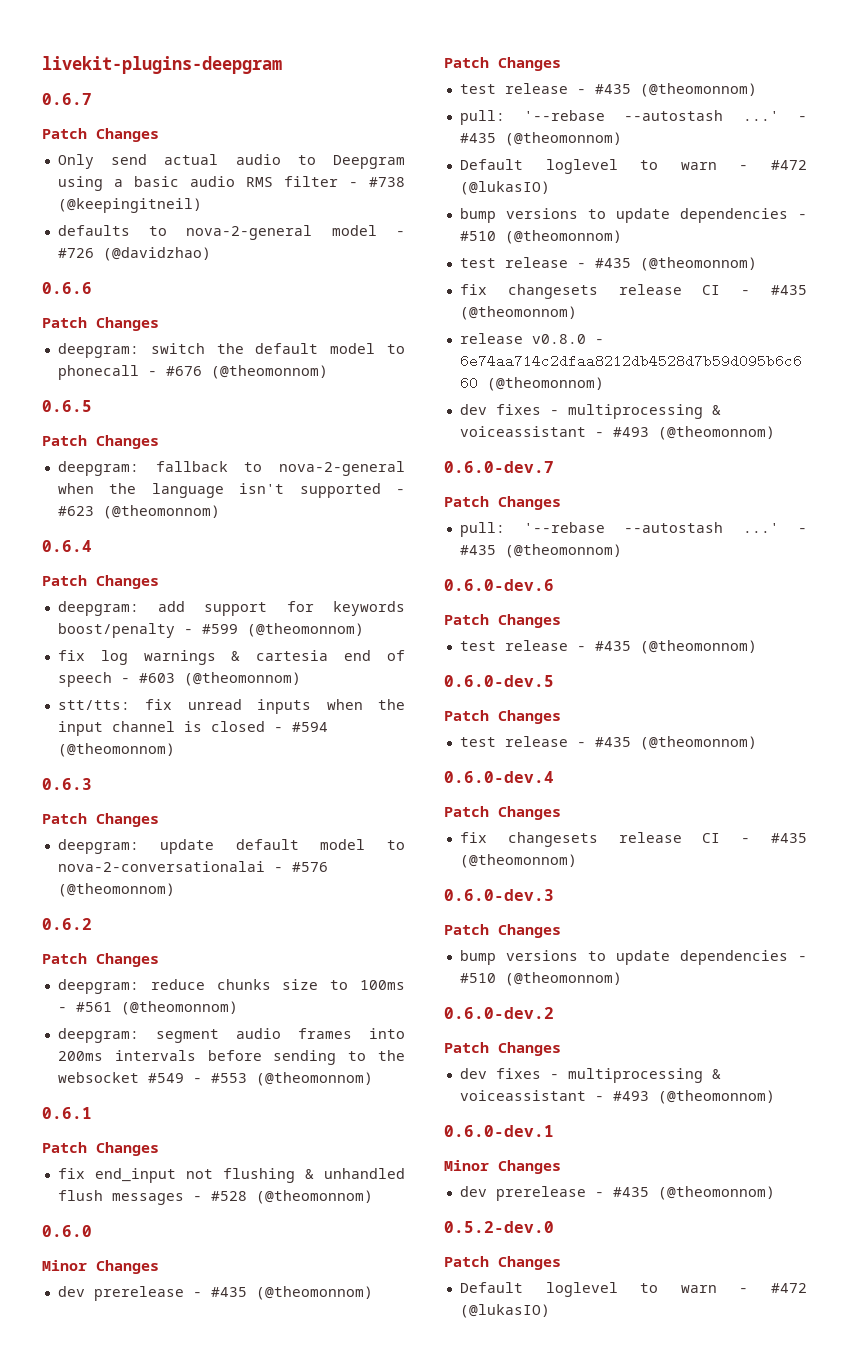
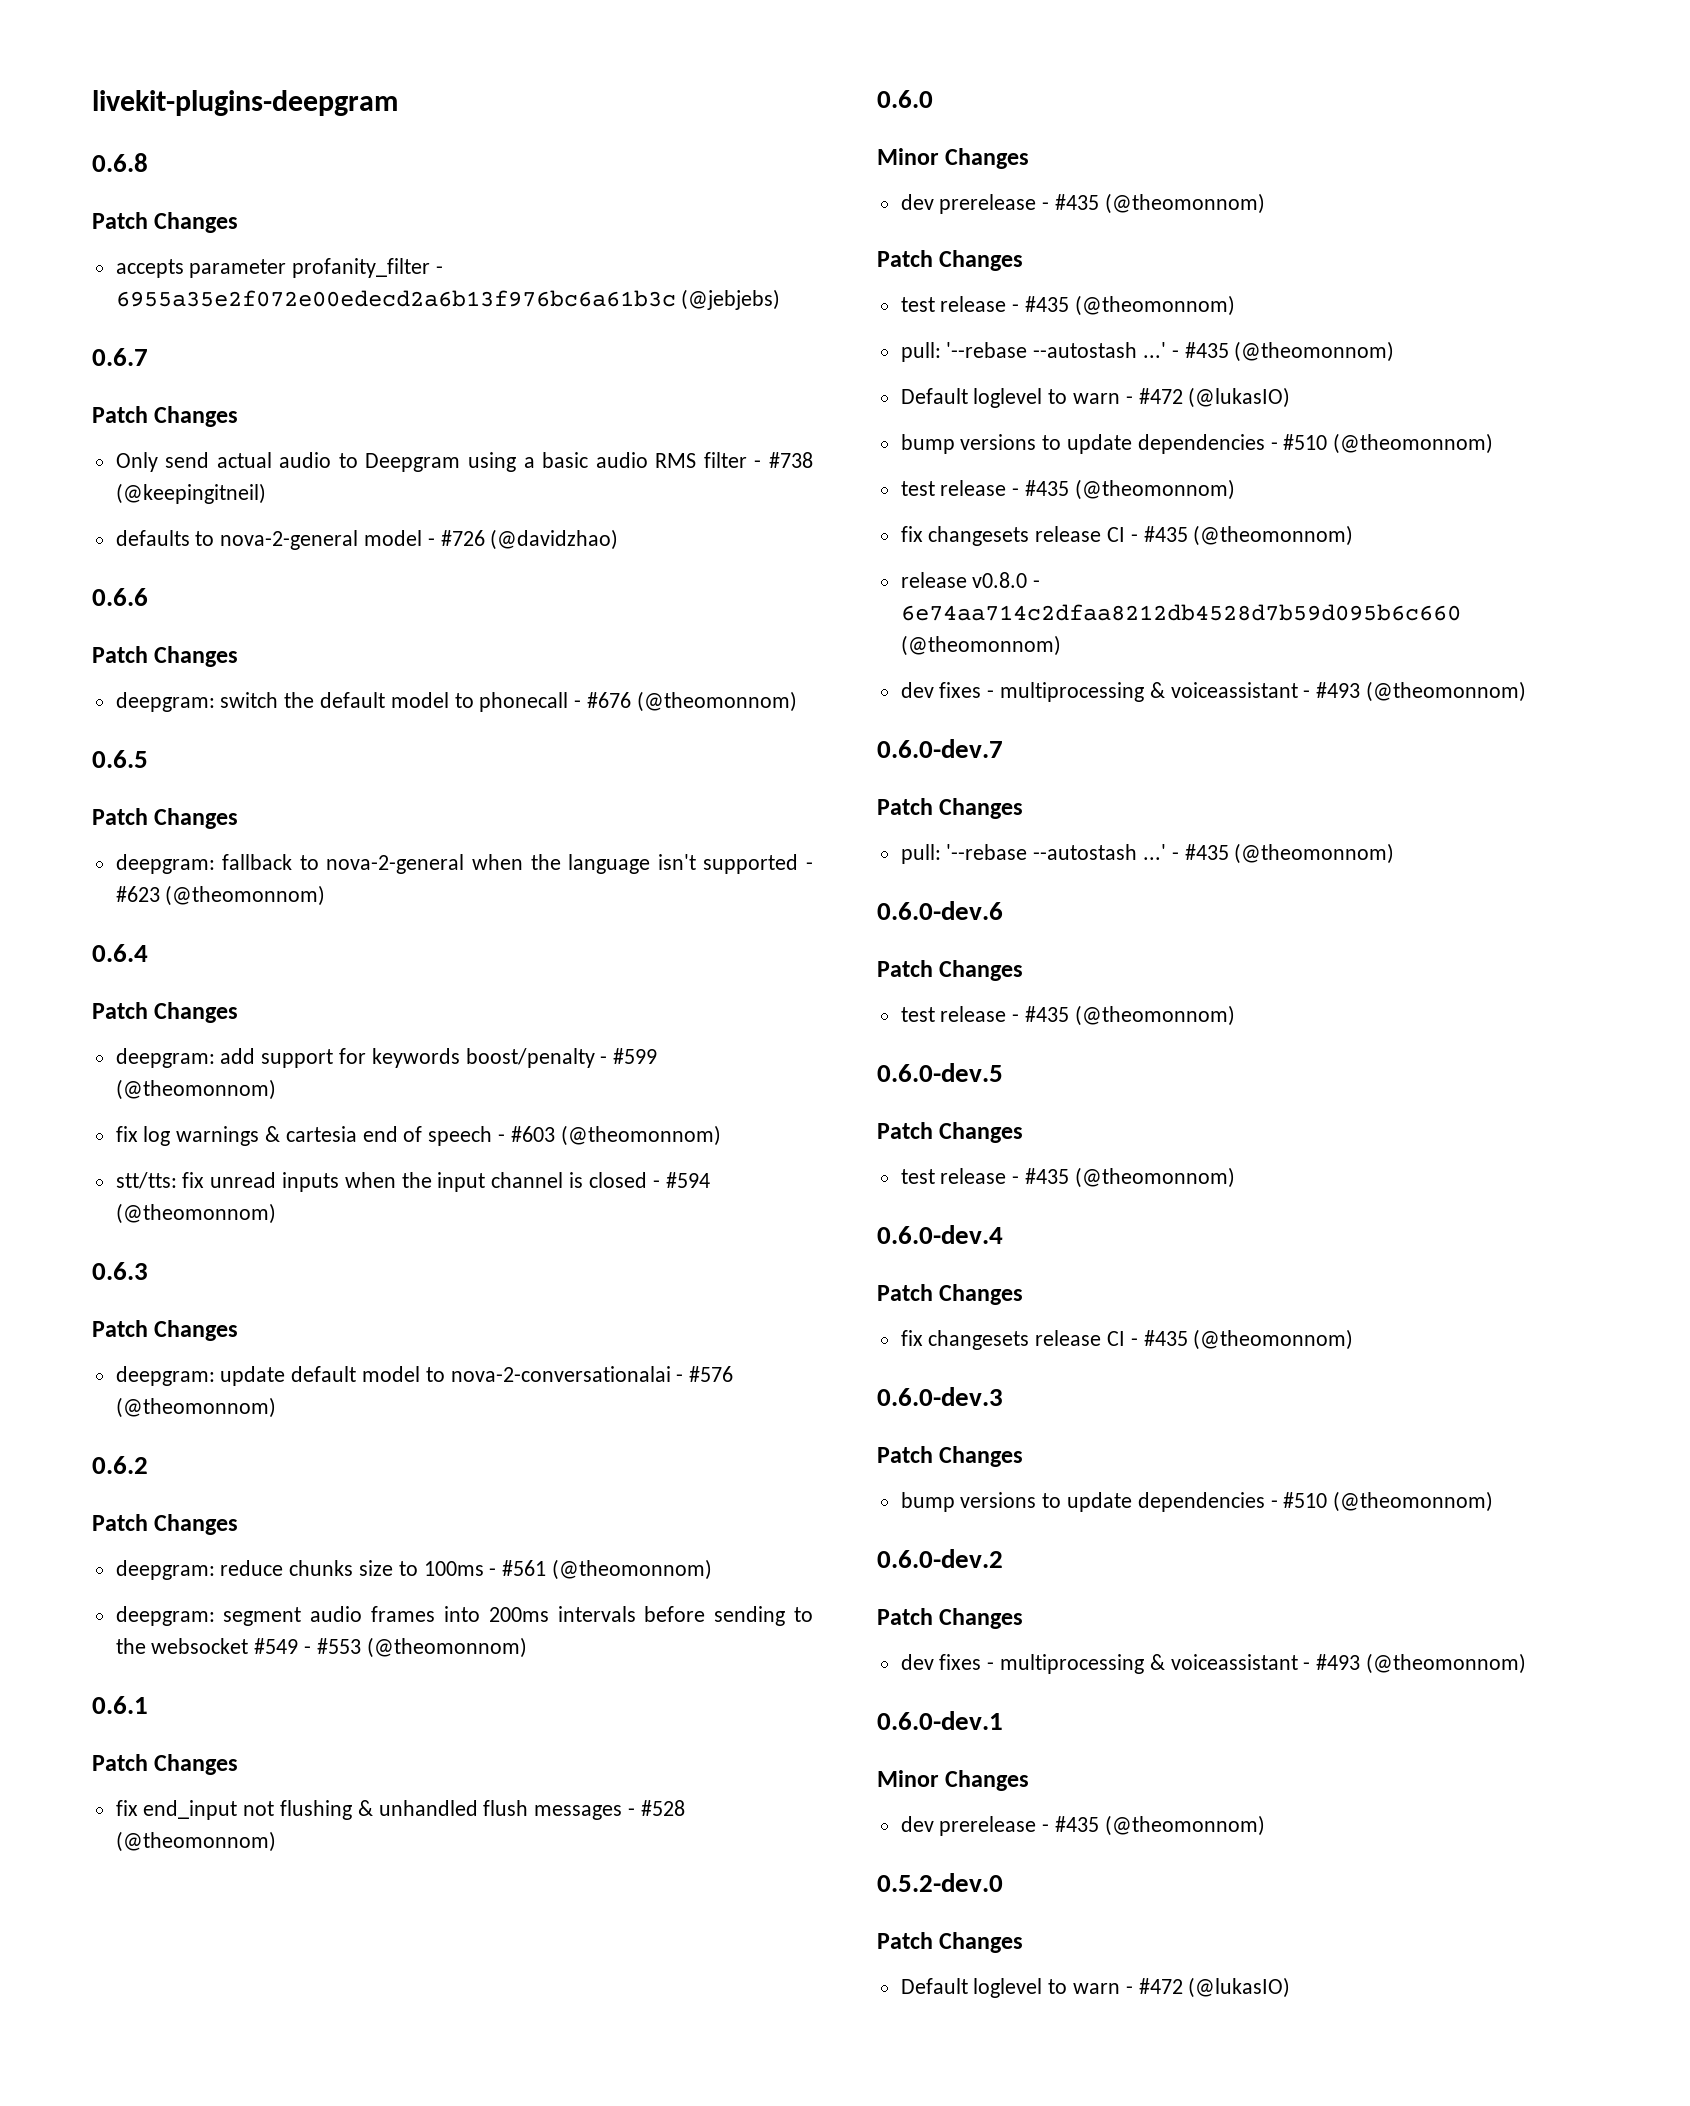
(282, 65) none -> [92,153,148,172] [92,212,239,233] [115,258,444,278] [115,289,781,310] // 0.6.8 // Patch Changes // accepts parameter profanity_filter - 6955a35e2f072e00edecd2a6b13f976bc6a61b3c (@jebjebs)

